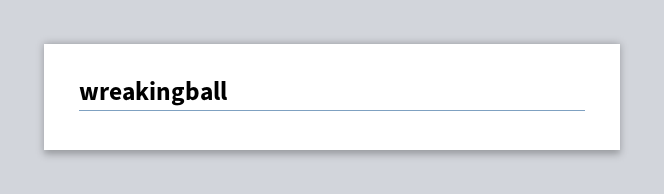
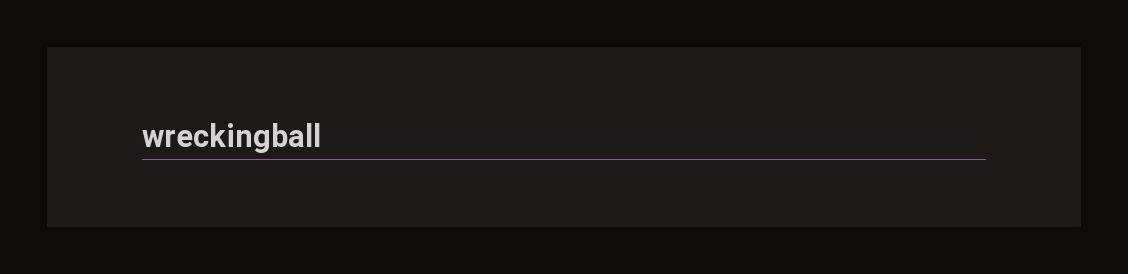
[79,81,227,106] wreakingball -> [142,123,321,153] wreckingball

